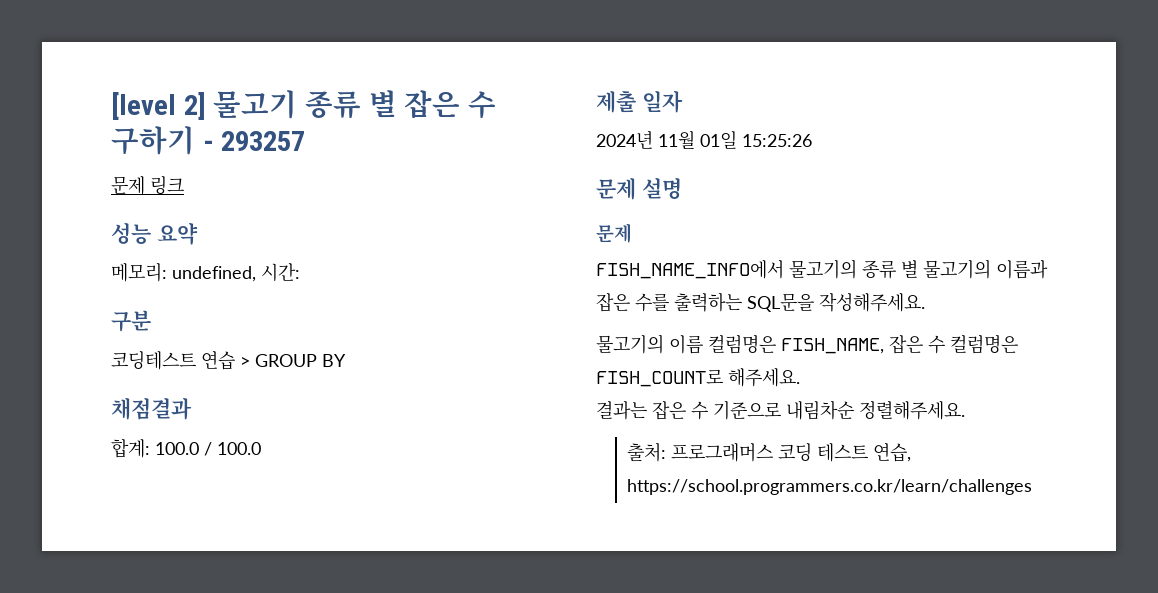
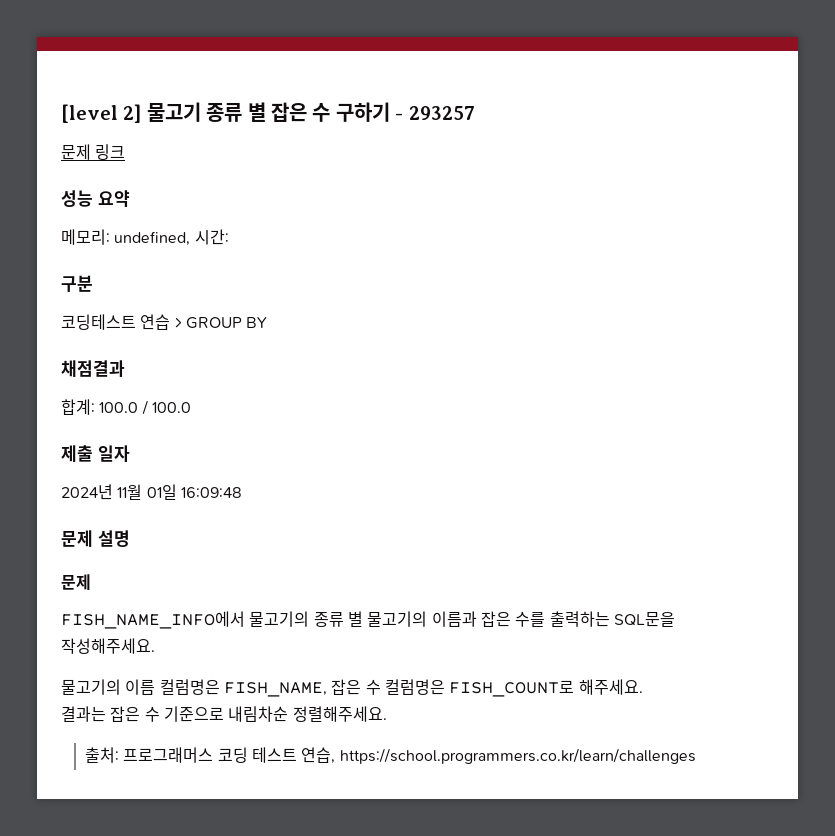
[742,134,812,147] 15:25:26 -> [180,487,242,498] 16:09:48

